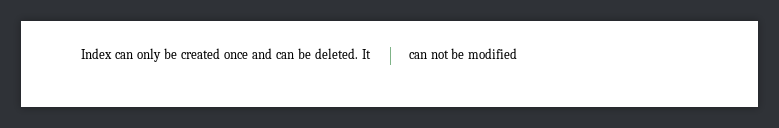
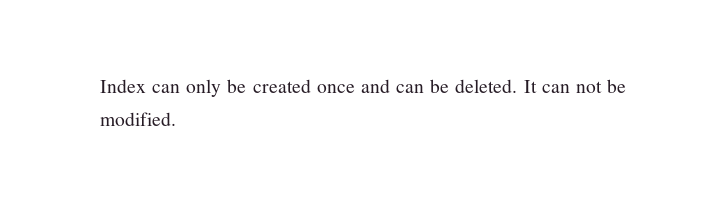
[467,48,517,59] modified -> [100,112,176,126] modified.

